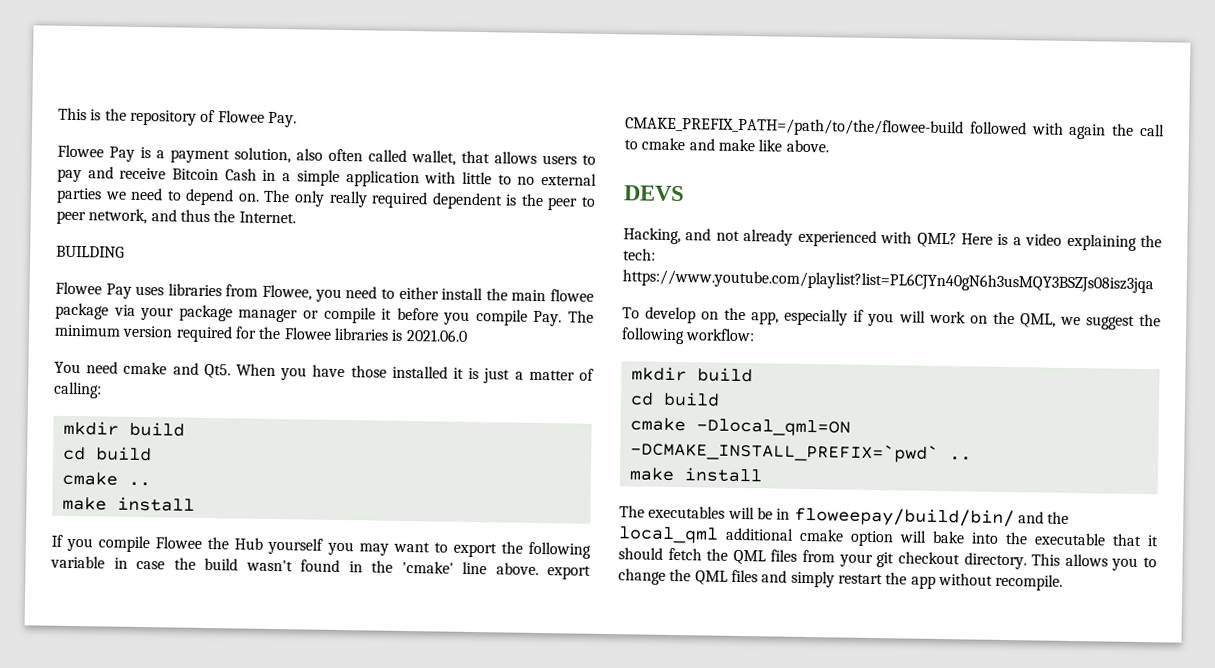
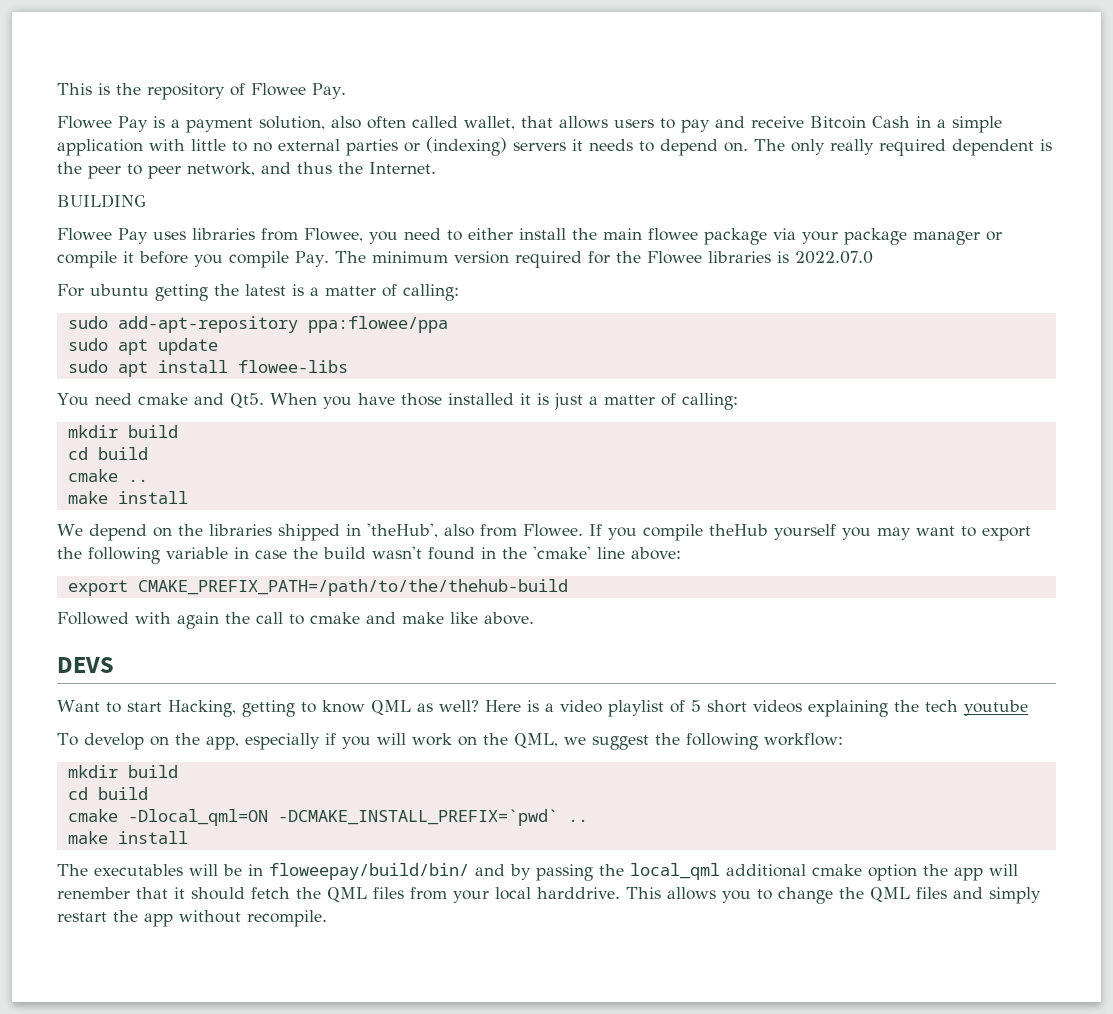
[104,187,164,201] we need -> [404,137,633,156] or (indexing) servers it needs
[405,328,468,342] 2021.06.0 -> [794,251,873,264] [57,284,459,301] [67,316,448,333] [67,338,218,355] [67,360,348,377] 2022.07.0 // For ubuntu getting the latest is a matter of calling: // sudo add-apt-repository ppa:flowee/ppa // sudo apt update // sudo apt install flowee-libs
[51,534,264,553] If you compile Flowee the Hub -> [57,523,768,541] We depend on the libraries shipped in 'theHub', also from Flowee. If you compile theHub
[495,562,591,580] [625,116,1027,138] above. export CMAKE_PREFIX_PATH=/path/to/the/flowee-build followed -> [631,547,681,560] [67,579,568,596] [57,612,129,625] above: // export CMAKE_PREFIX_PATH=/path/to/the/thehub-build // Followed
[623,227,1162,251] [623,248,656,261] [622,269,1154,294] Hacking, and not already experienced with QML? Here is a video explaining the tech: https://www.youtube.com/playlist?list=PL6CJYn40gN6h3usMQY3BSZJs08isz3jqa -> [57,700,1028,717] Want to start Hacking, getting to know QML as well? Here is a video playlist of 5 short videos explaining the tech youtube
(1044, 517) none -> [510,864,593,881] by passing
[899,530,1106,546] will bake into the executable -> [923,864,1018,881] [57,887,130,899] the app will renember
[876,551,1027,570] git checkout directory. -> [495,887,620,900] local harddrive.

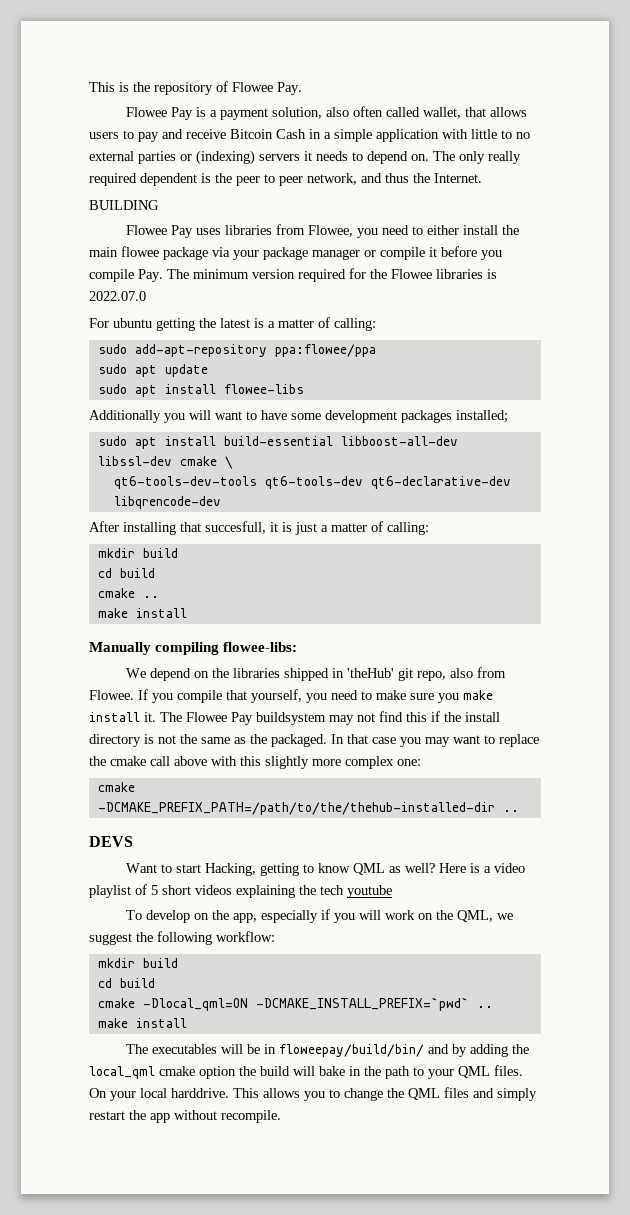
[57,393,514,409] You need cmake and Qt5. When you have those installed -> [89,410,508,423] [97,436,458,449] [97,456,233,469] [113,476,511,489] [113,496,221,509] [89,521,266,535] Additionally you will want to have some development packages installed; // sudo apt install build-essential libboost-all-dev libssl-dev cmake \ // qt6-tools-dev-tools qt6-tools-dev qt6-declarative-dev libqrencode-dev // After installing that succesfull,
(188, 497) none -> [89,642,298,655] // Manually compiling flowee-libs:
[366,523,438,538] 'theHub', -> [346,668,446,681] 'theHub' git repo,
[708,524,1031,541] [57,546,681,564] [67,579,568,596] [57,612,534,629] theHub yourself you may want to export the following variable in case the build wasn't found in the 'cmake' line above: // export CMAKE_PREFIX_PATH=/path/to/the/thehub-build // Followed with again the call to cmake and make like above. -> [226,689,493,703] [89,711,500,725] [89,734,539,747] [89,756,421,769] [97,782,135,792] [97,802,519,815] that yourself, you need to make sure you make install it. The Flowee Pay buildsystem may not find this if the install directory is not the same as the packaged. In that case you may want to replace the cmake call above with this slightly more complex one: // cmake -DCMAKE_PREFIX_PATH=/path/to/the/thehub-installed-dir ..
[536,864,593,881] passing -> [469,1044,508,1057] adding
[726,864,806,877] additional -> (155, 1072) none
[954,864,1018,881] [57,887,447,902] app will renember that it should fetch the QML files from -> [260,1065,523,1079] [89,1088,107,1098] build will bake in the path to your QML files. On

